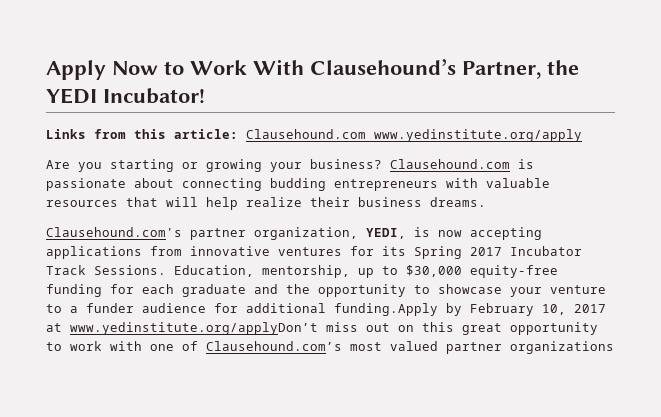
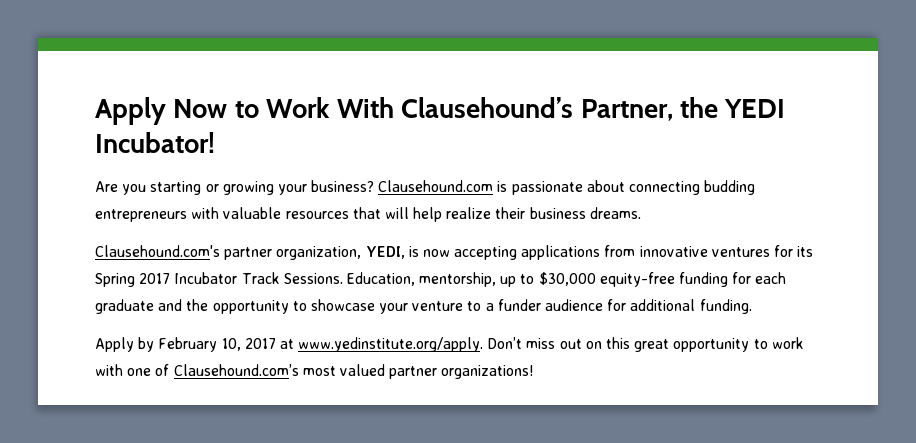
[46,129,582,142] // Links from this article: Clausehound.com www.yedinstitute.org/apply -> (215, 142) none
[334,303,438,316] funding.Apply -> [699,299,752,314] [95,337,134,352] funding. // Apply
[70,322,318,335] www.yedinstitute.org/applyDon’t -> [298,337,523,352] www.yedinstitute.org/apply. Don’t
[510,341,614,354] organizations -> [441,365,534,379] organizations!

